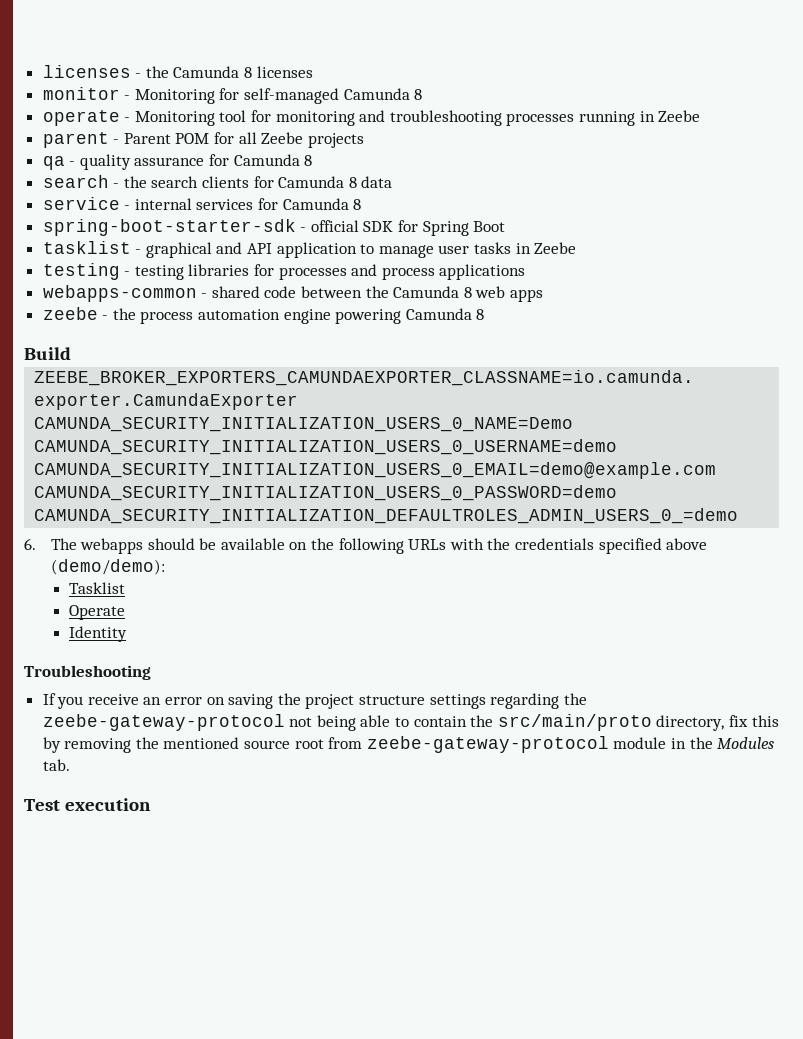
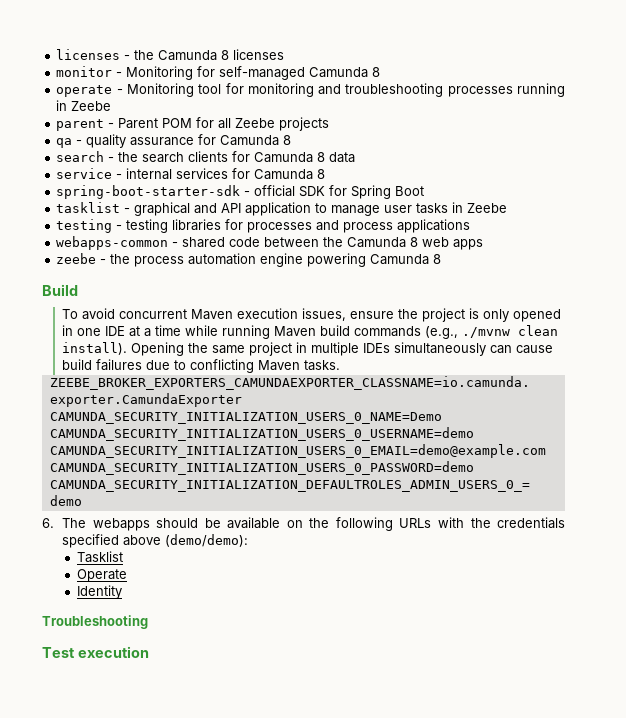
(71, 353) none -> [62,308,562,322] [62,325,559,339] [62,342,554,356] [62,359,341,373] // To avoid concurrent Maven execution issues, ensure the project is only opened in one IDE at a time while running Maven build commands (e.g., ./mvnw clean install). Opening the same project in multiple IDEs simultaneously can cause build failures due to conflicting Maven tasks.
[42,693,587,709] [42,714,779,731] [42,736,775,753] [42,759,70,771] // If you receive an error on saving the project structure settings regarding the zeebe-gateway-protocol not being able to contain the src/main/proto directory, fix this by removing the mentioned source root from zeebe-gateway-protocol module in the Modules tab. -> (148, 622) none

